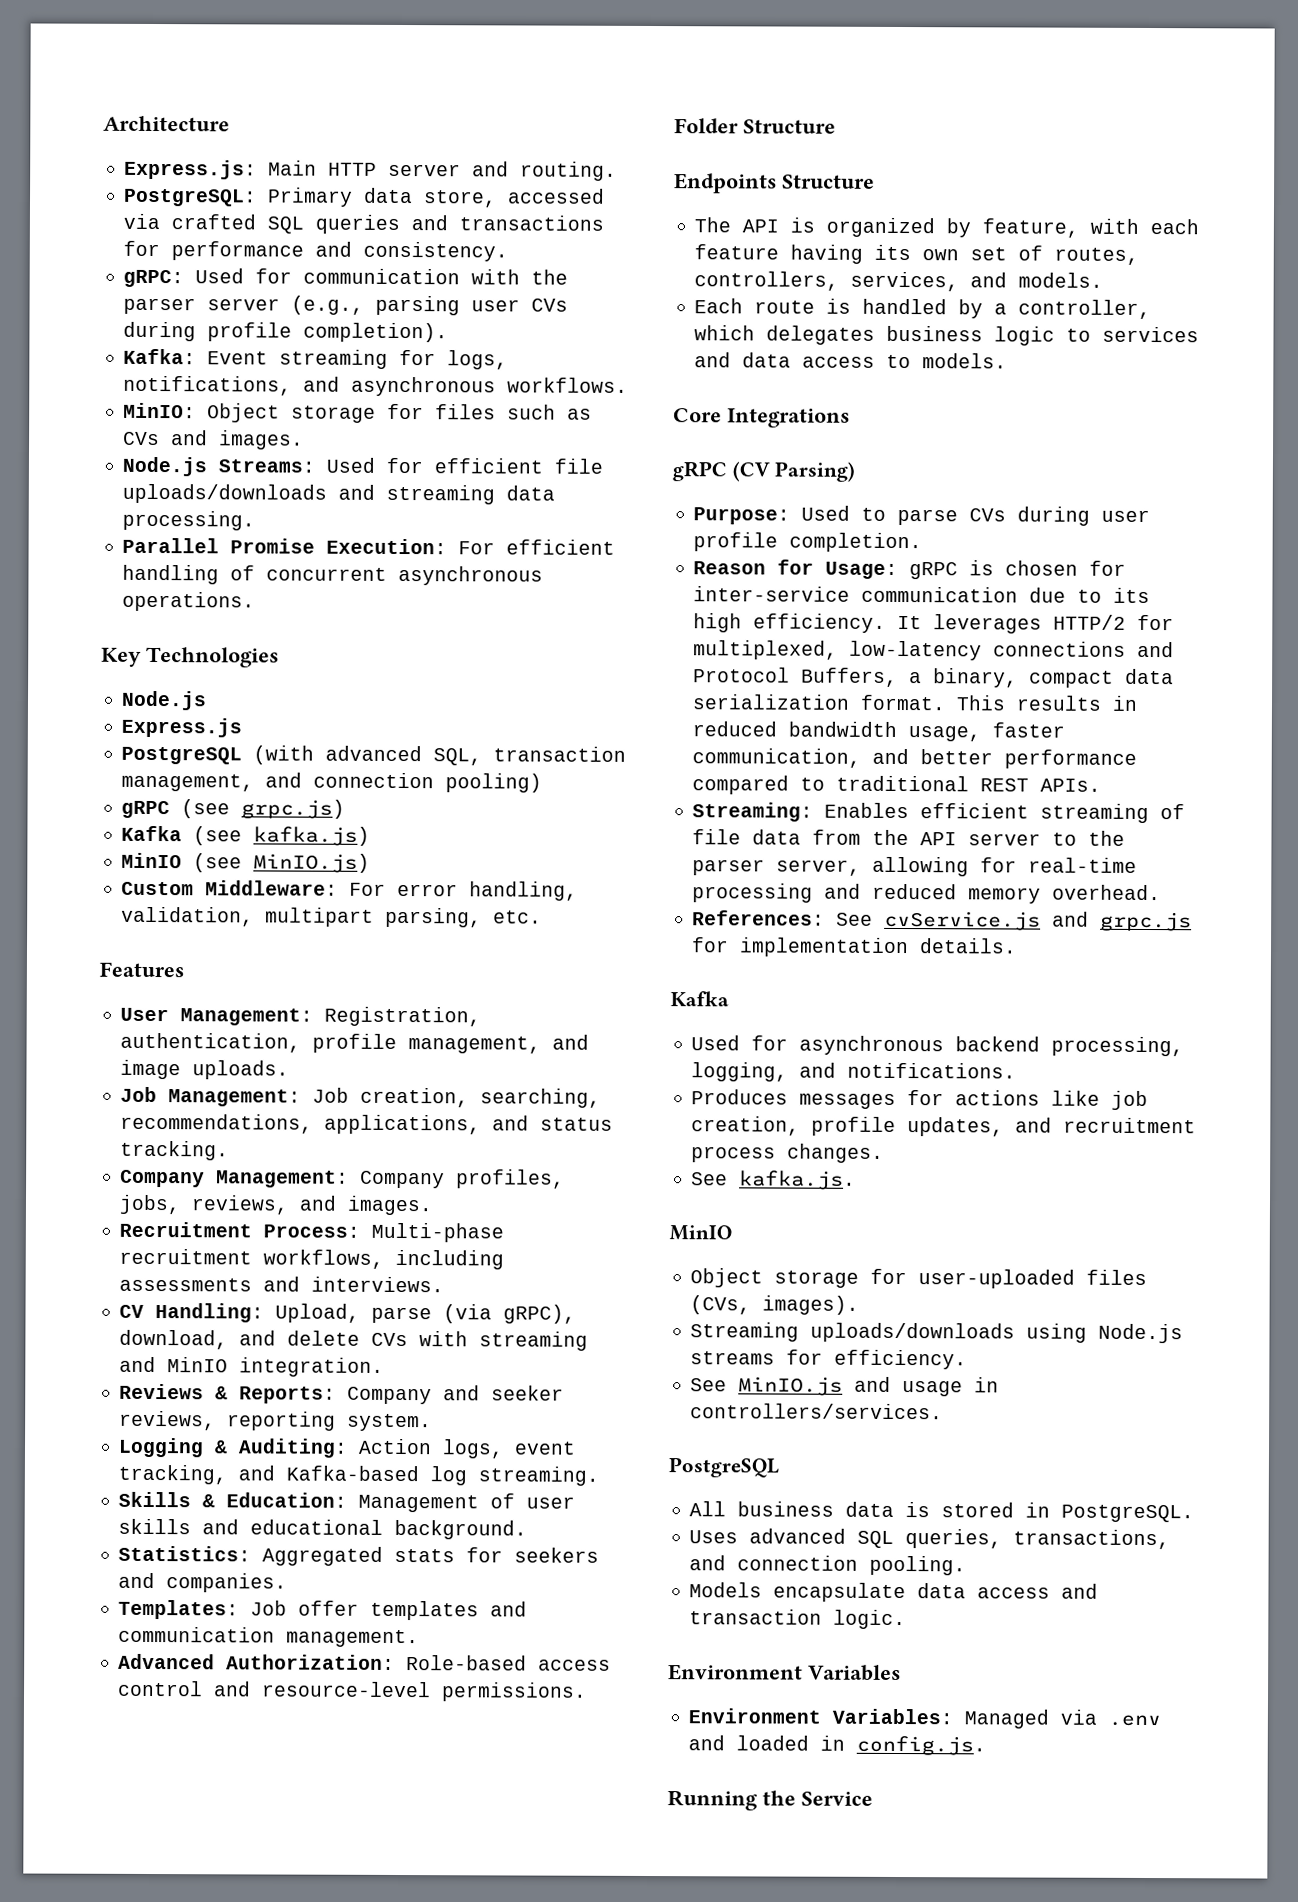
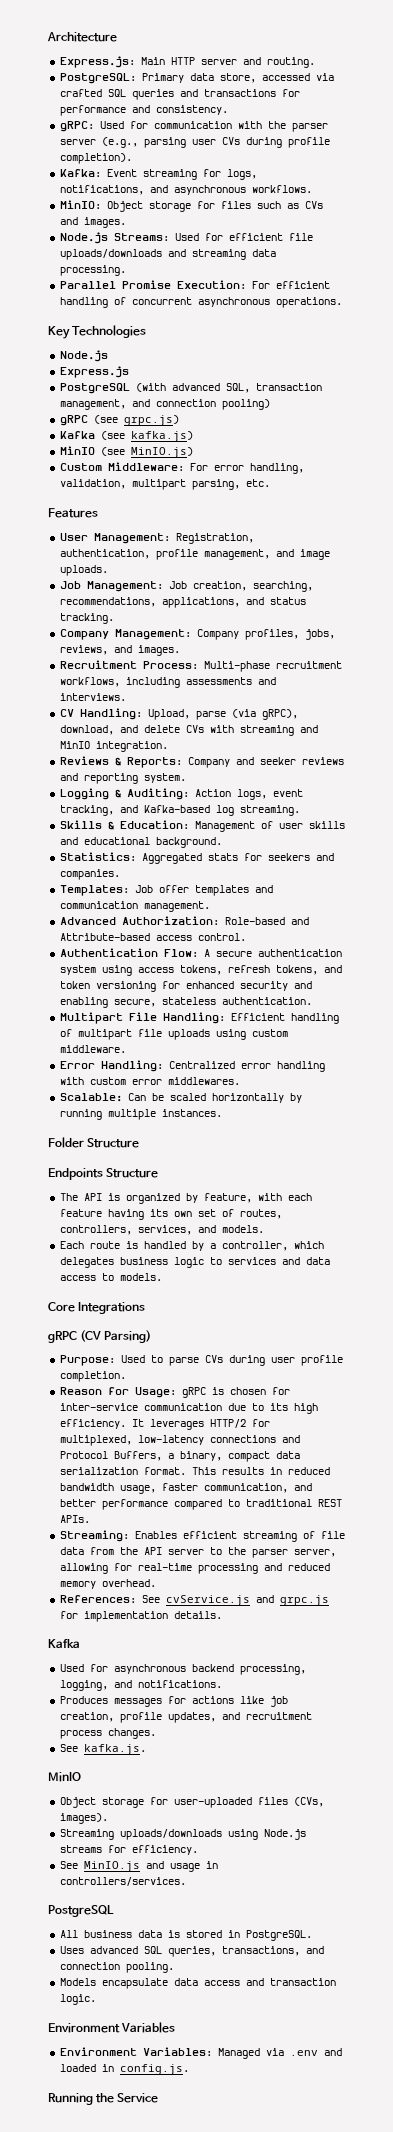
[119,1410,217,1431] reviews, -> [301,757,344,765] [59,773,78,781] reviews and
[538,1659,612,1671] [118,1680,588,1702] access control and resource-level permissions. -> [290,917,309,925] [59,933,246,941] [59,948,342,957] [59,965,342,976] [59,981,312,992] [59,997,312,1008] [59,1012,339,1024] [59,1029,288,1040] [59,1045,126,1053] [59,1060,325,1072] [59,1077,240,1085] [59,1093,302,1103] [59,1109,222,1120] and Attribute-based access control. // Authentication Flow: A secure authentication system using access tokens, refresh tokens, and token versioning for enhanced security and enabling secure, stateless authentication. // Multipart File Handling: Efficient handling of multipart file uploads using custom middleware. // Error Handling: Centralized error handling with custom error middlewares. // Scalable: Can be scaled horizontally by running multiple instances.

